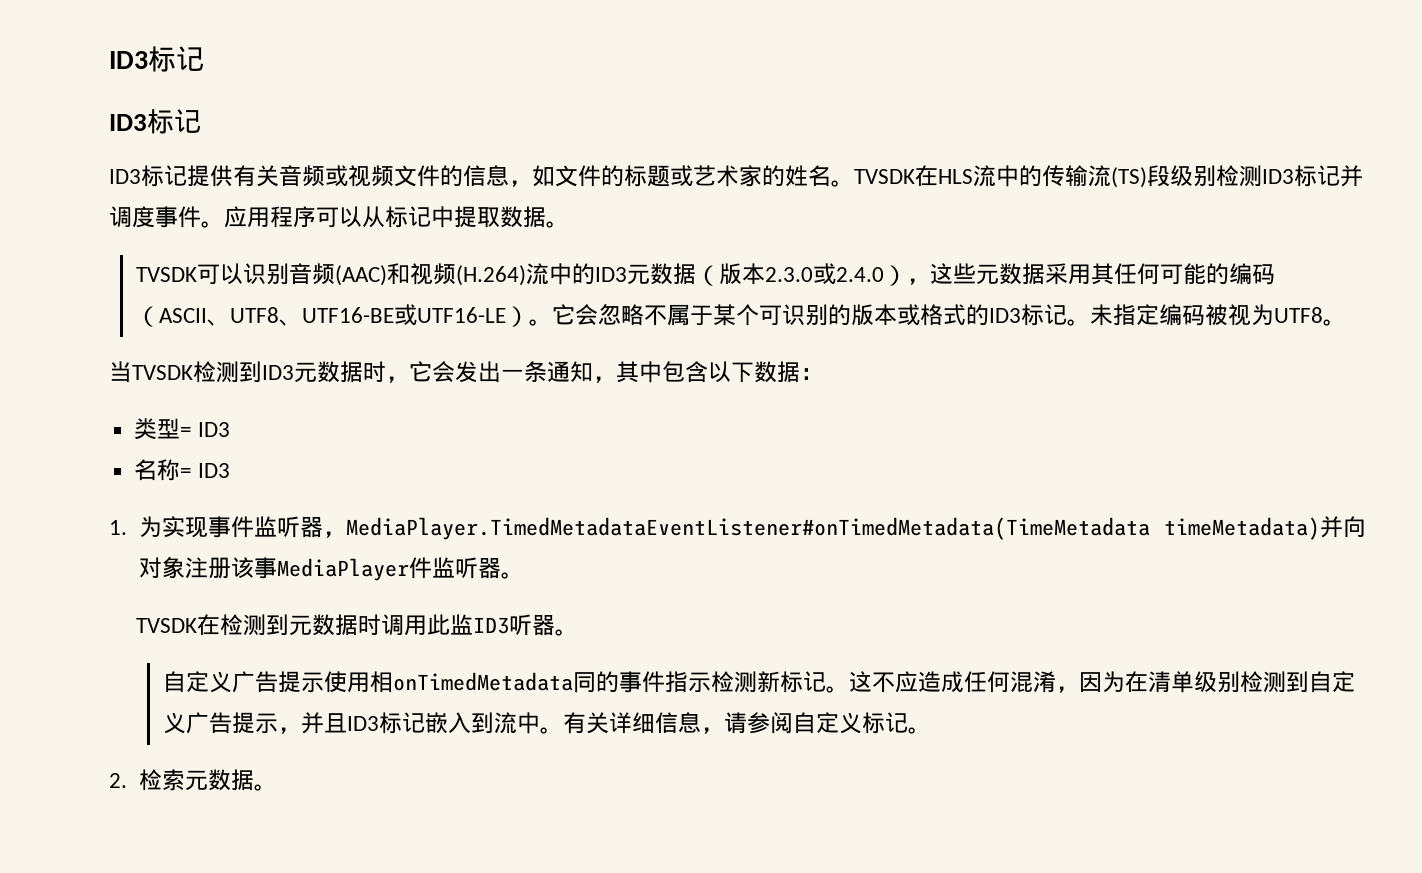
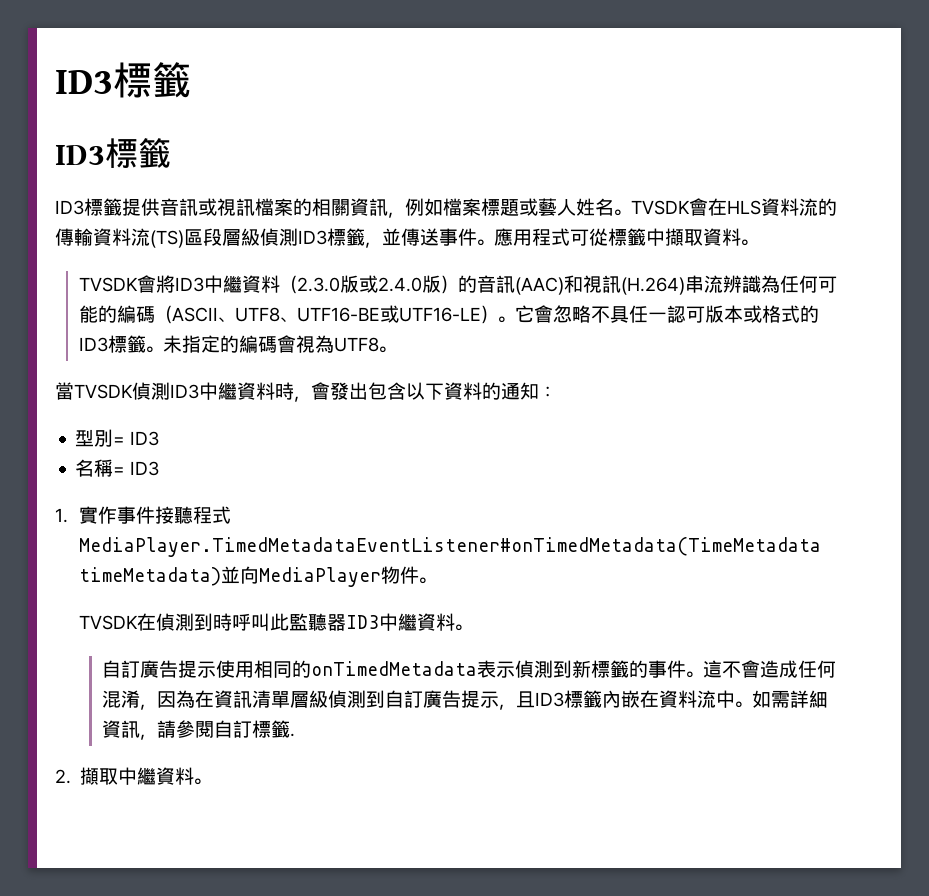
[109,46,204,72] [109,109,201,134] [109,165,1363,188] [109,206,569,228] [135,263,1114,286] ID3标记 // ID3标记 // ID3标记提供有关音频或视频文件的信息，如文件的标题或艺术家的姓名。TVSDK在HLS流中的传输流(TS)段级别检测ID3标记并调度事件。应用程序可以从标记中提取数据。 // TVSDK可以识别音频(AAC)和视频(H.264)流中的ID3元数据（版本2.3.0或2.4.0），这些元数据采用其 -> [55,62,191,98] [55,138,171,168] [55,198,837,218] [55,228,758,248] [78,275,780,295] ID3標籤 // ID3標籤 // ID3標籤提供音訊或視訊檔案的相關資訊，例如檔案標題或藝人姓名。TVSDK會在HLS資料流的傳輸資料流(TS)區段層級偵測ID3標籤，並傳送事件。應用程式可從標籤中擷取資料。 // TVSDK會將ID3中繼資料（2.3.0版或2.4.0版）的音訊(AAC)和視訊(H.264)串流辨識為
[1228,263,1275,285] 编码 -> [116,305,155,323] 編碼
[574,304,851,326] 会忽略不属于某个可识别的 -> [533,305,705,323] 會忽略不具任一認可
[1020,304,1067,326] 标记 -> [107,335,146,353] 標籤
[1158,304,1274,326] 编码被视为 -> [219,335,334,353] 的編碼會視為
[109,361,800,383] 当TVSDK检测到ID3元数据时，它会发出一条通知，其中包含以下数据 -> [55,382,539,402] 當TVSDK偵測ID3中繼資料時，會發出包含以下資料的通知
[134,418,181,440] 类型 -> [75,429,114,447] 型別
[157,459,181,481] 称 -> [94,459,114,477] 稱
[138,516,1366,540] [138,556,524,581] [135,614,555,636] 为实现事件监听器，MediaPlayer.TimedMetadataEventListener#onTimedMetadata(TimeMetadata timeMetadata)并向对象注册该事MediaPlayer件监听器。 // TVSDK在检测到元数据时调用此监ID3听器 -> [78,506,231,524] [78,537,821,557] [78,566,436,587] [78,613,455,631] 實作事件接聽程式MediaPlayer.TimedMetadataEventListener#onTimedMetadata(TimeMetadata timeMetadata)並向MediaPlayer物件。 // TVSDK在偵測到時呼叫此監聽器ID3中繼資料
[185,671,255,693] 定义广 -> [121,660,160,678] 訂廣
[392,671,1355,693] [162,712,931,734] [109,769,254,791] onTimedMetadata同的事件指示检测新标记。这不应造成任何混淆，因为在清单级别检测到自定义广告提示，并且ID3标记嵌入到流中。有关详细信息，请参阅自定义标记。 // 2.检索元数据 -> [273,660,837,678] [102,690,829,710] [102,720,296,740] [55,767,195,785] 同的onTimedMetadata表示偵測到新標籤的事件。這不會造成任何混淆，因為在資訊清單層級偵測到自訂廣告提示，且ID3標籤內嵌在資料流中。如需詳細資訊，請參閱自訂標籤. // 2.擷取中繼資料

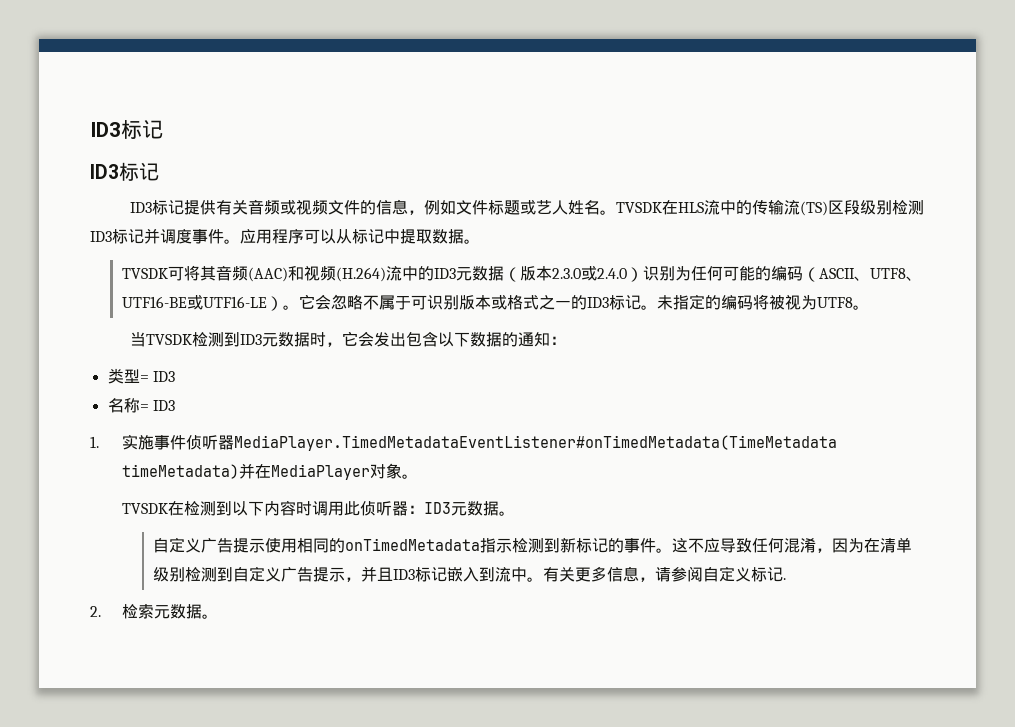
[55,62,191,98] [55,138,171,168] [55,198,837,218] [55,228,758,248] [78,275,780,295] ID3標籤 // ID3標籤 // ID3標籤提供音訊或視訊檔案的相關資訊，例如檔案標題或藝人姓名。TVSDK會在HLS資料流的傳輸資料流(TS)區段層級偵測ID3標籤，並傳送事件。應用程式可從標籤中擷取資料。 // TVSDK會將ID3中繼資料（2.3.0版或2.4.0版）的音訊(AAC)和視訊(H.264)串流辨識為 -> [90,120,163,139] [90,162,159,181] [130,199,925,216] [90,228,480,244] [121,265,691,282] ID3标记 // ID3标记 // ID3标记提供有关音频或视频文件的信息，例如文件标题或艺人姓名。TVSDK在HLS流中的传输流(TS)区段级别检测ID3标记并调度事件。应用程序可以从标记中提取数据。 // TVSDK可将其音频(AAC)和视频(H.264)流中的ID3元数据（版本2.3.0或2.4.0）识别为
[116,305,155,323] 編碼 -> [770,266,803,281] 编码
[533,305,819,323] [78,335,396,353] [55,382,349,402] 會忽略不具任一認可版本或格式的ID3標籤。未指定的編碼會視為UTF8。 // 當TVSDK偵測ID3中繼資料時，會發 -> [314,294,869,310] [130,331,391,347] 会忽略不属于可识别版本或格式之一的ID3标记。未指定的编码将被视为UTF8。 // 当TVSDK检测到ID3元数据时，它会发
[444,382,482,400] 資料 -> [470,332,503,347] 数据
[75,429,114,447] 型別 -> [107,368,140,384] 类型
[94,459,114,477] 稱 -> [123,398,140,413] 称
[78,506,231,524] [78,537,821,557] [78,566,436,587] [78,613,455,631] 實作事件接聽程式MediaPlayer.TimedMetadataEventListener#onTimedMetadata(TimeMetadata timeMetadata)並向MediaPlayer物件。 // TVSDK在偵測到時呼叫此監聽器ID3中繼資料 -> [121,434,837,451] [121,463,418,480] [121,500,499,516] 实施事件侦听器MediaPlayer.TimedMetadataEventListener#onTimedMetadata(TimeMetadata timeMetadata)并在MediaPlayer对象。 // TVSDK在检测到以下内容时调用此侦听器：ID3元数据
[121,660,160,678] 訂廣 -> [169,537,218,553] 定义广
[477,660,837,678] [102,690,829,710] [102,720,291,740] 表示偵測到新標籤的事件。這不會造成任何混淆，因為在資訊清單層級偵測到自訂廣告提示，且ID3標籤內嵌在資料流中。如需詳細資訊，請參閱自訂標籤 -> [480,537,913,553] [153,566,784,582] 指示检测到新标记的事件。这不应导致任何混淆，因为在清单级别检测到自定义广告提示，并且ID3标记嵌入到流中。有关更多信息，请参阅自定义标记
[80,767,195,785] 擷取中繼資料 -> [121,604,202,619] 检索元数据

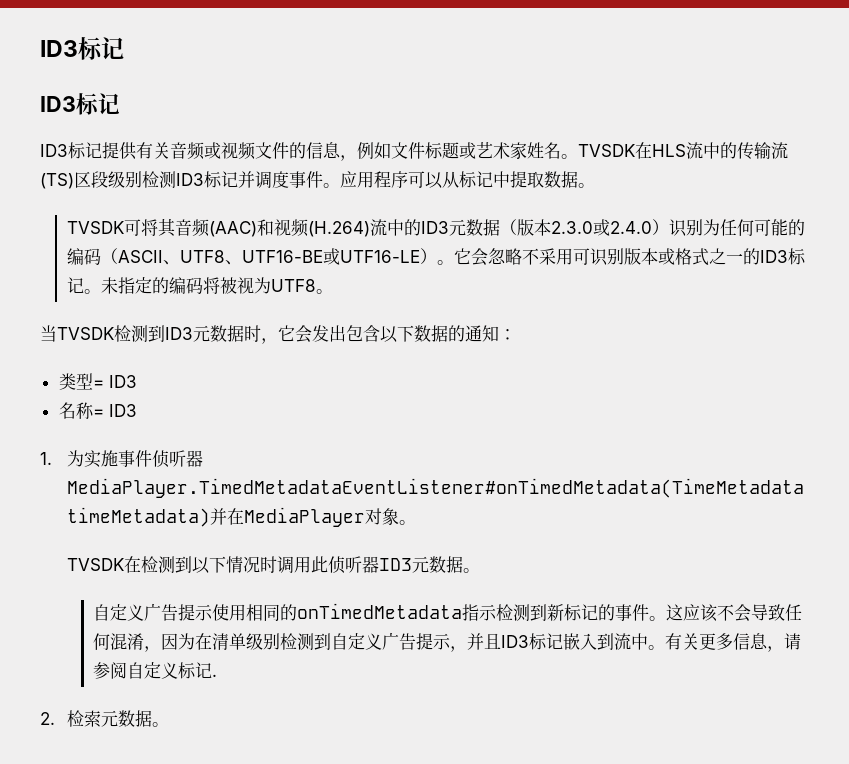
[552,200,569,215] 人 -> [493,142,527,160] 术家
[378,295,411,310] 属于 -> [538,248,573,265] 采用
(99, 442) none -> [66,450,84,467] 为
[263,500,296,516] 内容 -> [225,556,260,573] 情况
[407,505,424,514] ： -> (379, 564) none
[688,538,721,553] 不应 -> [683,604,752,622] 应该不会

